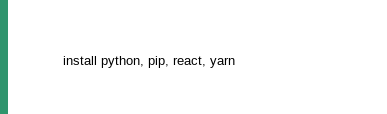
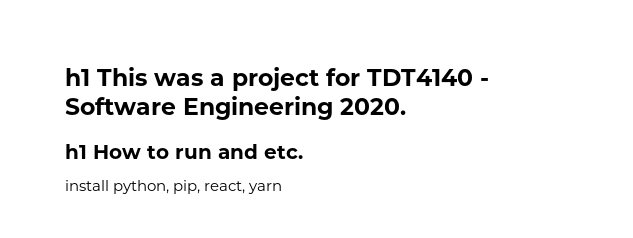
(63, 60) none -> [65,67,489,91] [65,96,406,120] [65,144,303,159] h1 This was a project for TDT4140 - Software Engineering 2020. // h1 How to run and etc. //

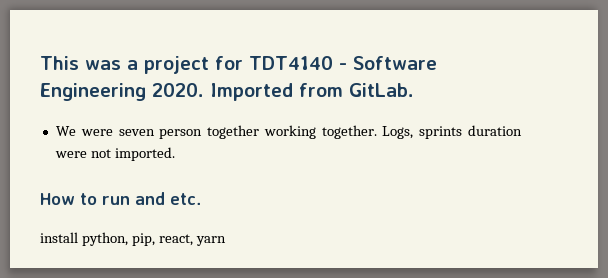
[65,68,90,86] h1 -> (40, 63) none
[65,144,87,159] // h1 -> [210,83,414,101] [55,125,523,139] [54,147,175,161] Imported from GitLab. // We were seven person together working together. Logs, sprints duration were not imported. //

